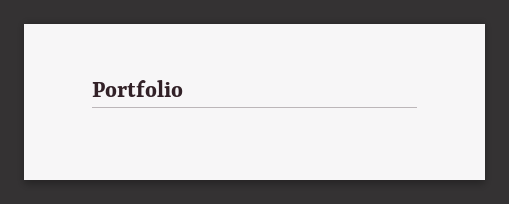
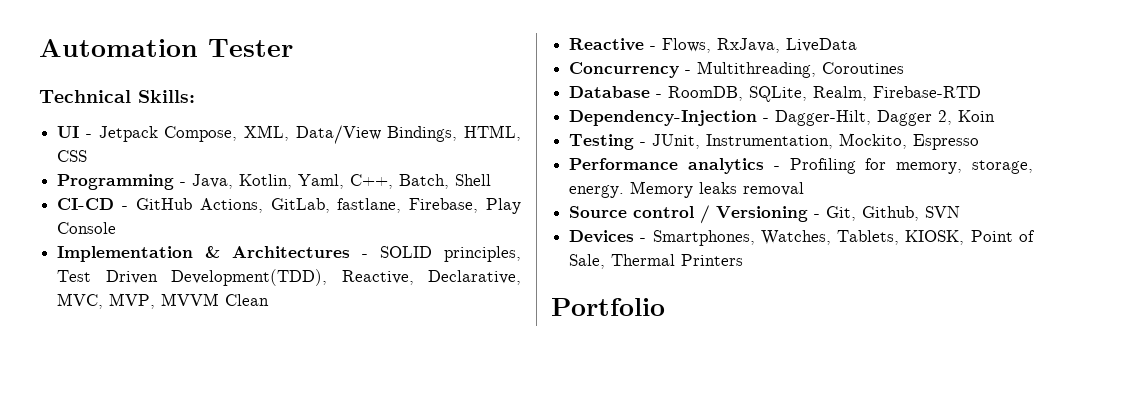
(92, 88) none -> [39,39,293,57] [39,90,195,103] [57,125,521,144] [57,150,88,162] [57,174,492,190] [57,198,521,214] [57,222,117,234] [57,246,522,262] [57,269,521,286] [57,293,270,309] [569,38,858,53] [569,61,905,78] [569,86,982,102] [569,110,996,126] [569,133,980,150] [569,158,1033,174] [569,181,805,198] [569,205,961,224] [569,230,1035,246] [569,254,744,269] Automation Tester // Technical Skills: // UI - Jetpack Compose, XML, Data/View Bindings, HTML, CSS // Programming - Java, Kotlin, Yaml, C++, Batch, Shell // CI-CD - GitHub Actions, GitLab, fastlane, Firebase, Play Console // Implementation & Architectures - SOLID principles, Test Driven Development(TDD), Reactive, Declarative, MVC, MVP, MVVM Clean // Reactive - Flows, RxJava, LiveData // Concurrency - Multithreading, Coroutines // Database - RoomDB, SQLite, Realm, Firebase-RTD // Dependency-Injection - Dagger-Hilt, Dagger 2, Koin // Testing - JUnit, Instrumentation, Mockito, Espresso // Performance analytics - Profiling for memory, storage, energy. Memory leaks removal // Source control / Versioning - Git, Github, SVN // Devices - Smartphones, Watches, Tablets, KIOSK, Point of Sale, Thermal Printers //

